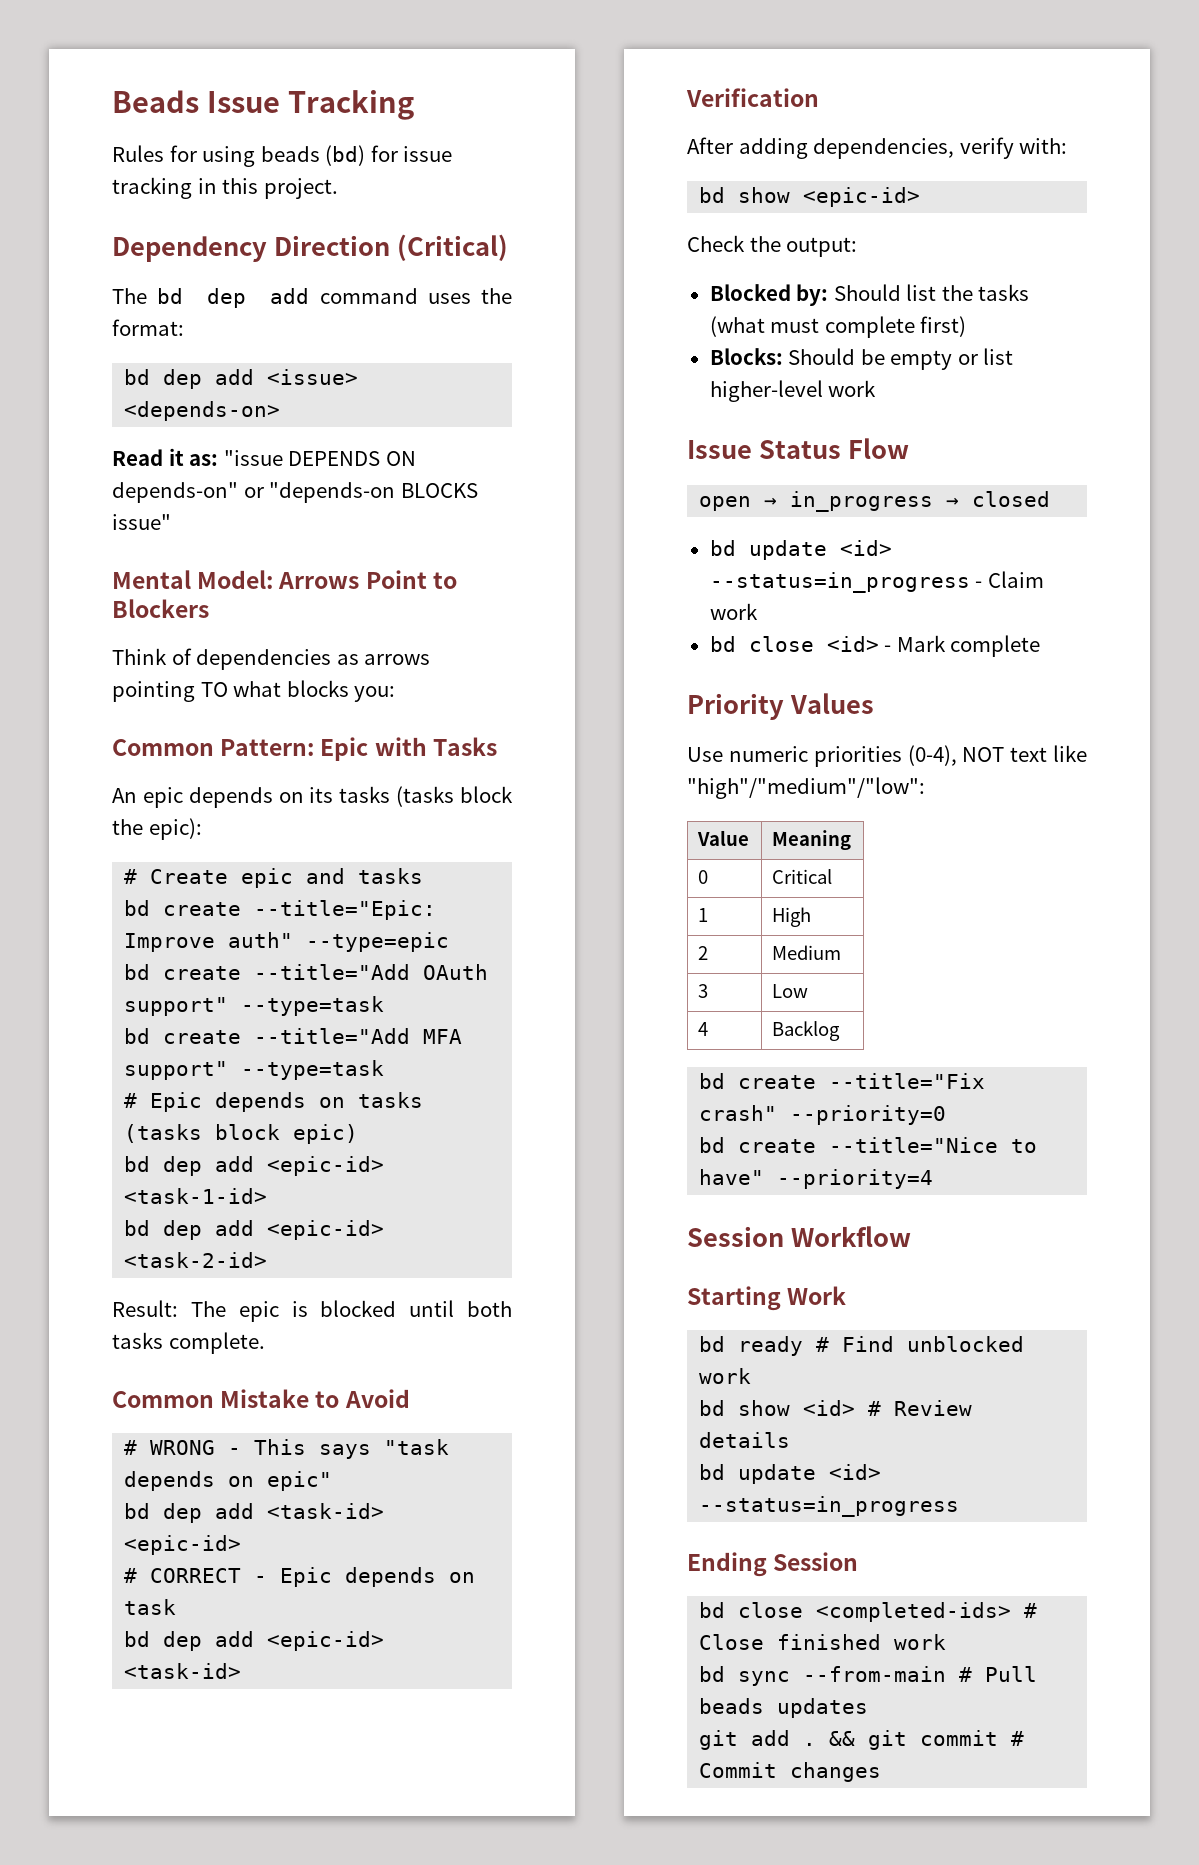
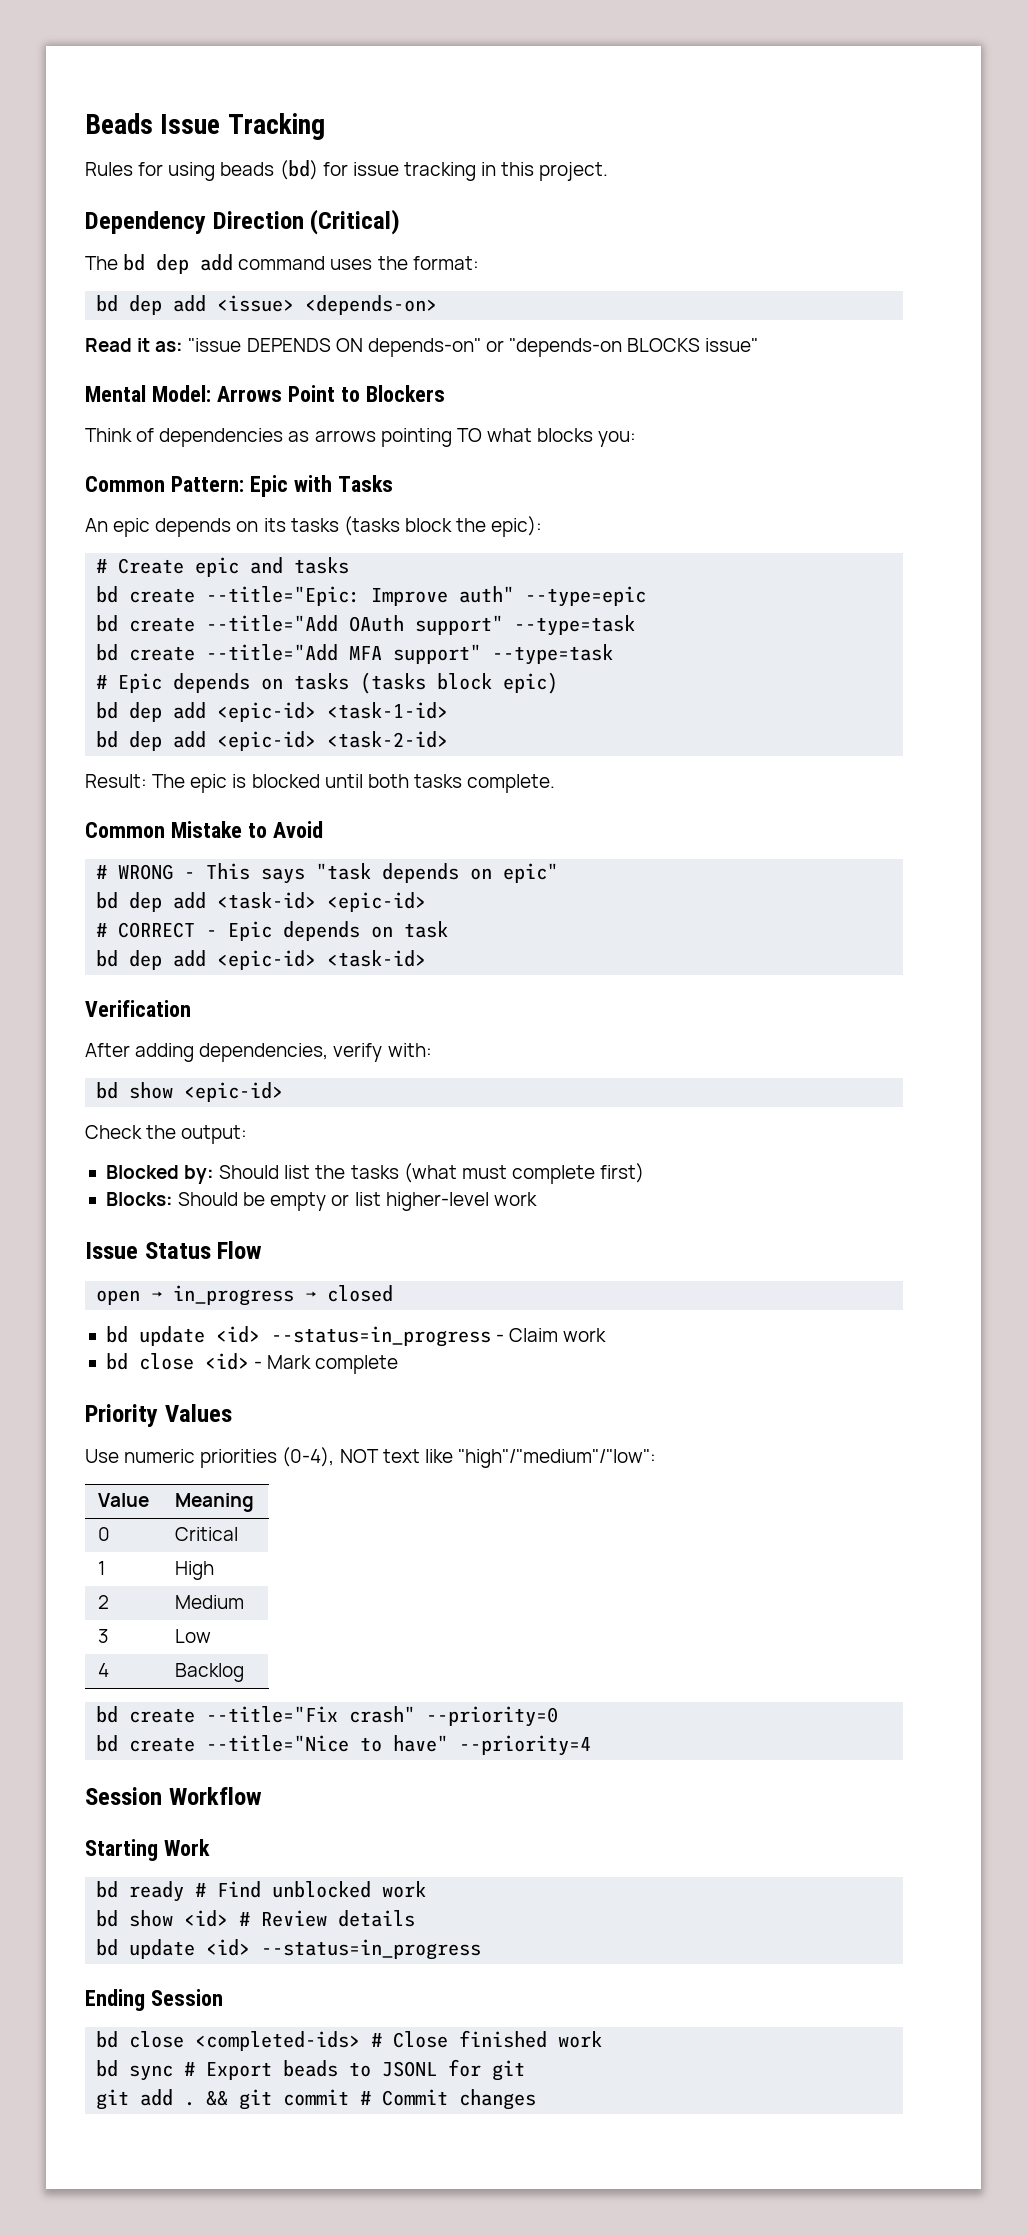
[803,1666,1038,1682] [699,1698,869,1718] --from-main # Pull beads updates -> [184,2059,526,2081] # Export beads to JSONL for git

